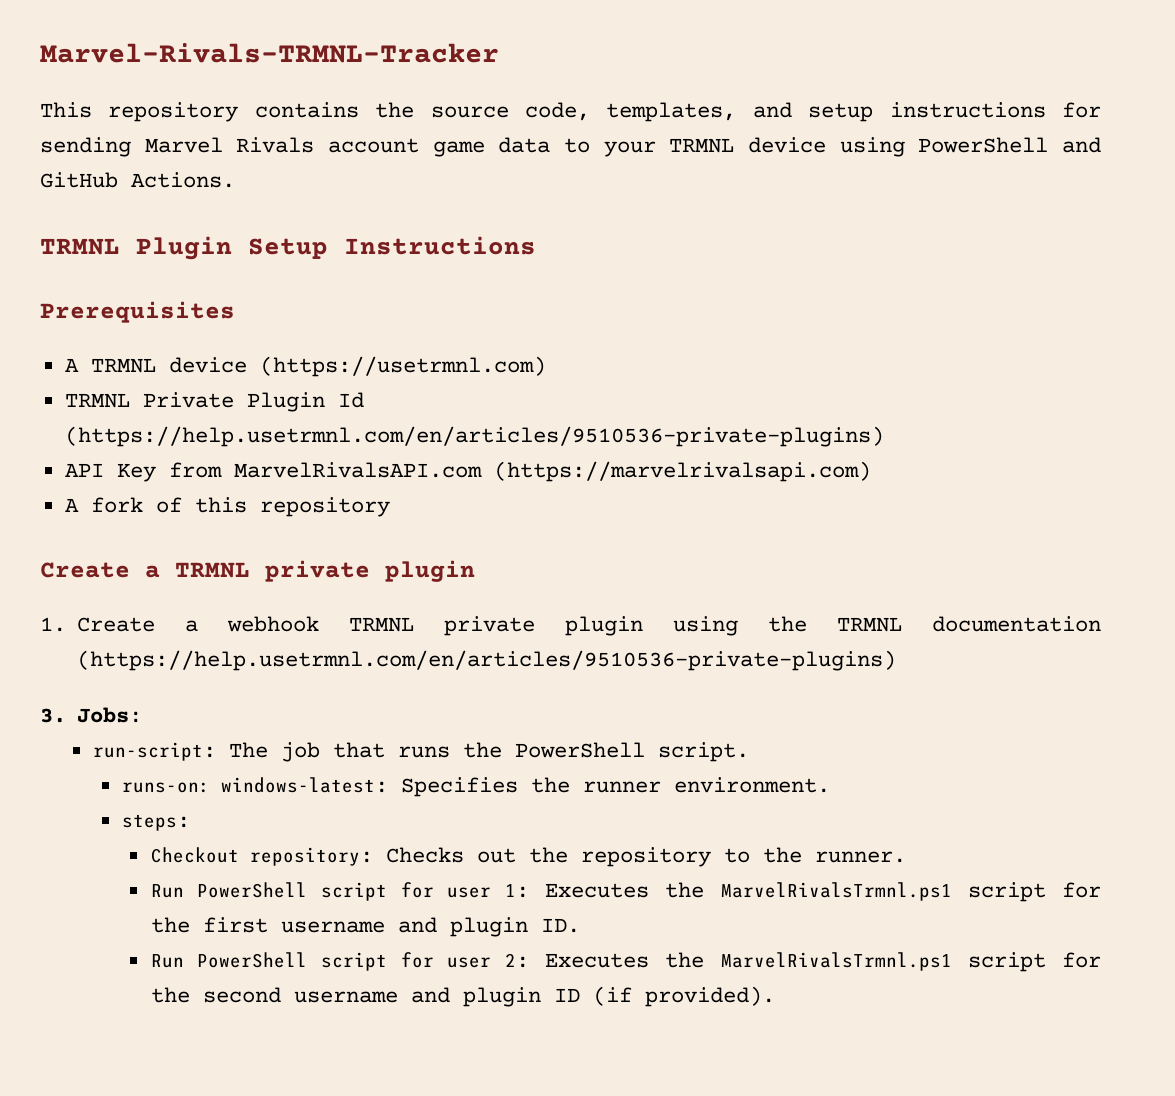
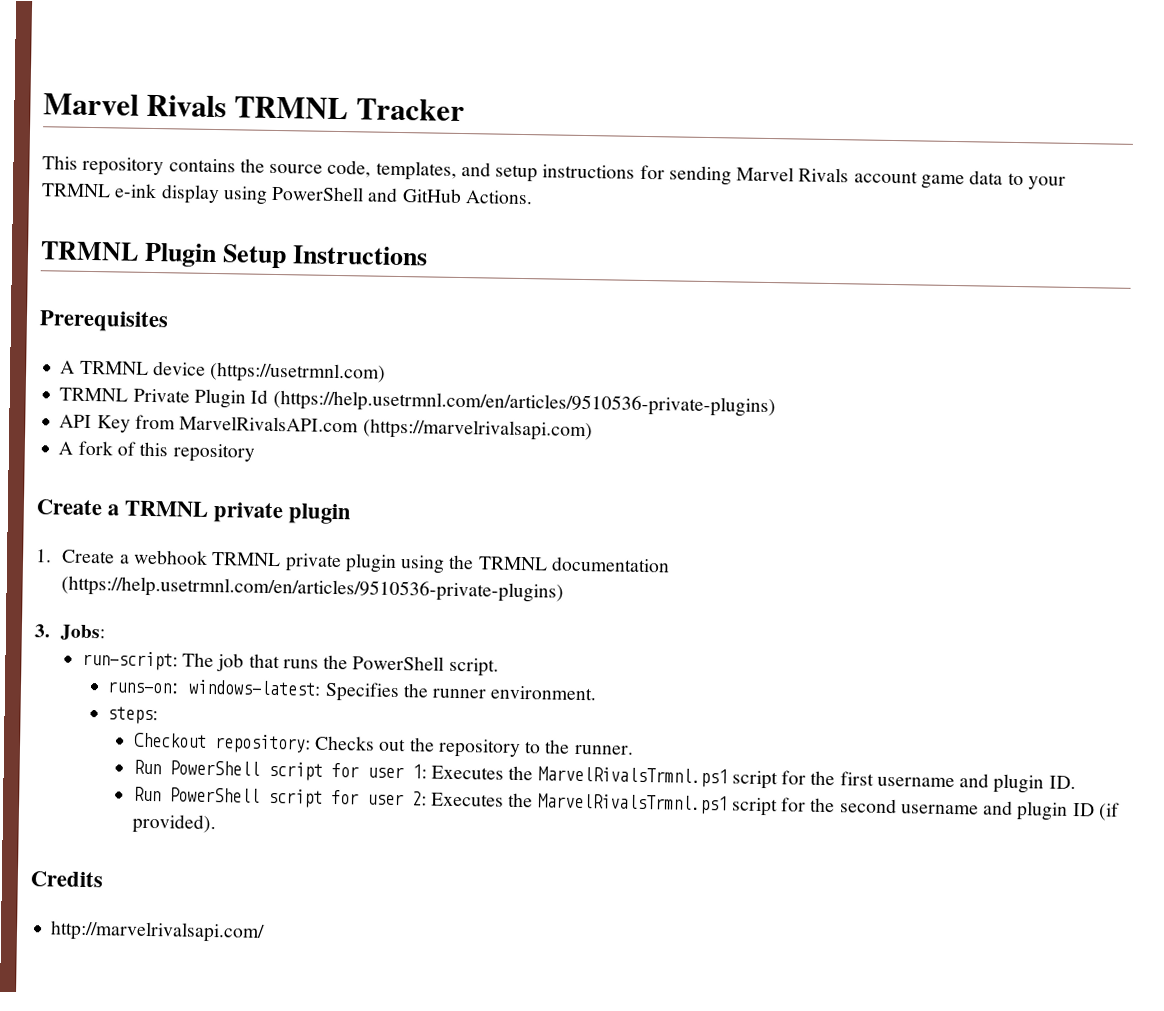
[40,43,499,63] Marvel-Rivals-TRMNL-Tracker -> [43,93,465,122] Marvel Rivals TRMNL Tracker
[748,137,826,153] device -> [114,183,220,205] e-ink display
(775, 996) none -> [30,871,103,888] [50,920,266,943] // Credits // http://marvelrivalsapi.com/

